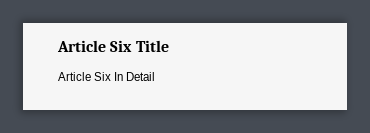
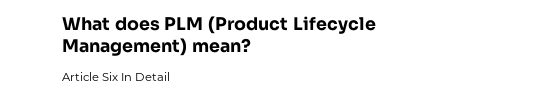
[57,40,169,52] Article Six Title -> [62,16,376,34] [62,38,251,56] What does PLM (Product Lifecycle Management) mean?

